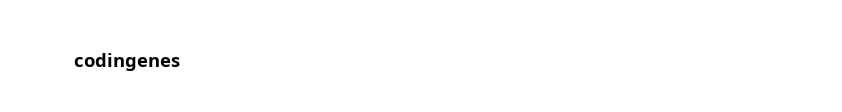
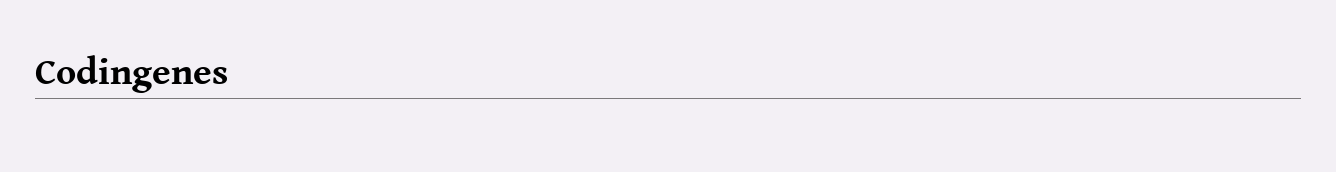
[74,53,180,71] codingenes -> [35,55,228,93] Codingenes

